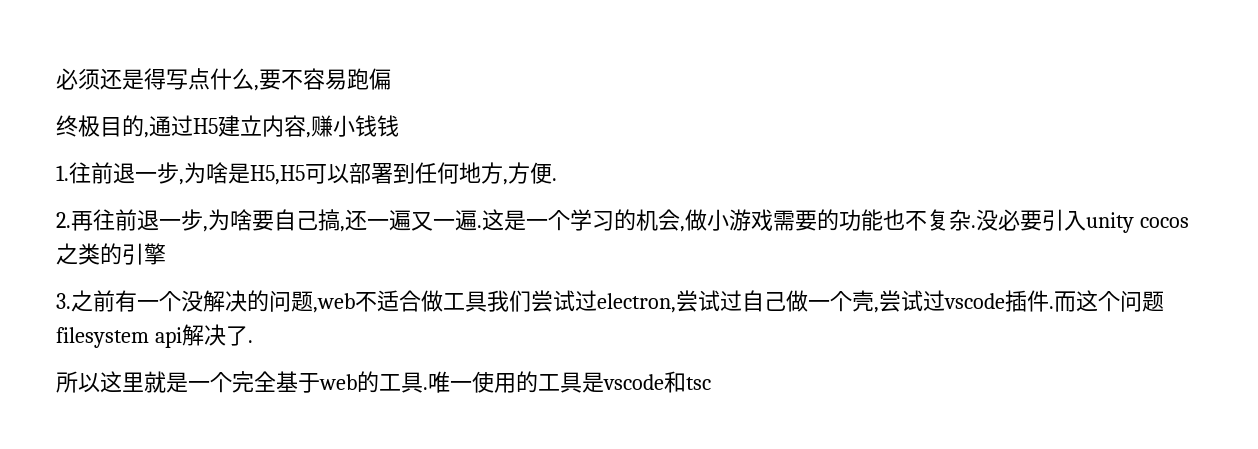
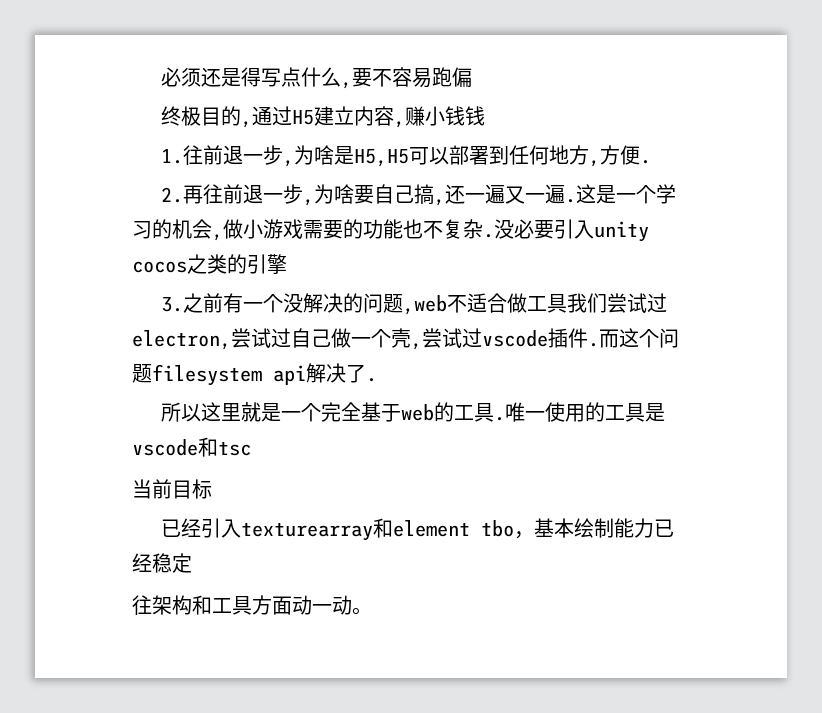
(711, 383) none -> [132,479,212,499] [160,518,674,541] [132,553,192,573] [132,595,372,615] // 当前目标 // 已经引入texturearray和element tbo，基本绘制能力已经稳定 // 往架构和工具方面动一动。

